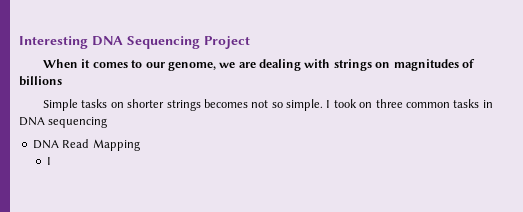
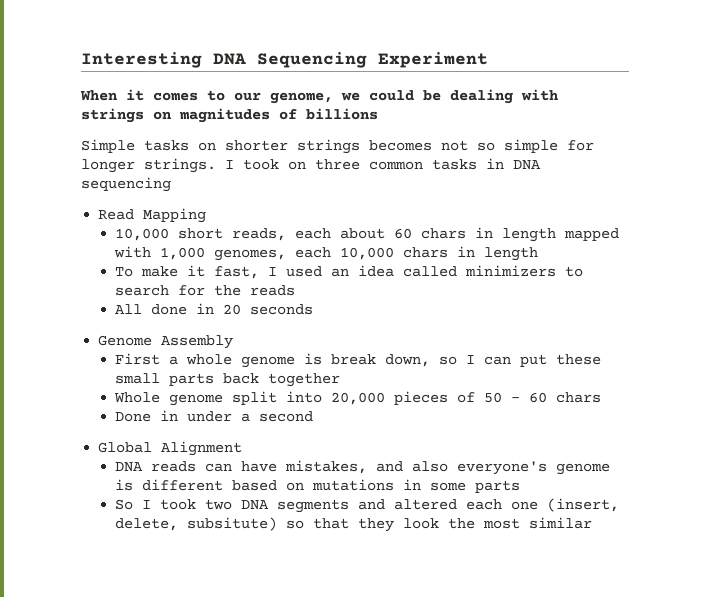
[204,36,250,49] Project -> [378,52,488,68] Experiment
[238,62,256,68] are -> [369,90,441,101] could be
[286,99,324,111] simple. -> [504,139,594,153] [81,158,216,173] simple for longer strings.
[32,140,59,149] DNA -> (171, 184) none
[47,157,52,165] I -> [115,227,620,242] [114,246,539,261] [115,265,584,279] [115,285,296,296] [115,303,314,315] [98,335,234,349] [115,353,602,368] [115,373,341,387] [114,391,602,406] [115,410,314,422] [98,441,243,456] [115,460,611,475] [115,479,521,493] [115,498,620,513] [115,517,593,532] 10,000 short reads, each about 60 chars in length mapped with 1,000 genomes, each 10,000 chars in length // To make it fast, I used an idea called minimizers to search for the reads // All done in 20 seconds // Genome Assembly // First a whole genome is break down, so I can put these small parts back together // Whole genome split into 20,000 pieces of 50 - 60 chars // Done in under a second // Global Alignment // DNA reads can have mistakes, and also everyone's genome is different based on mutations in some parts // So I took two DNA segments and altered each one (insert, delete, subsitute) so that they look the most similar

